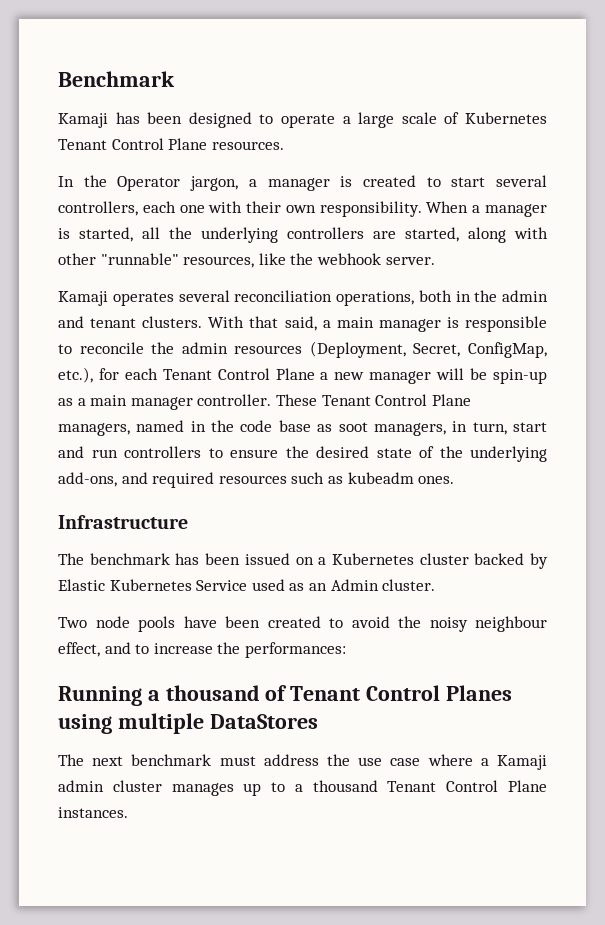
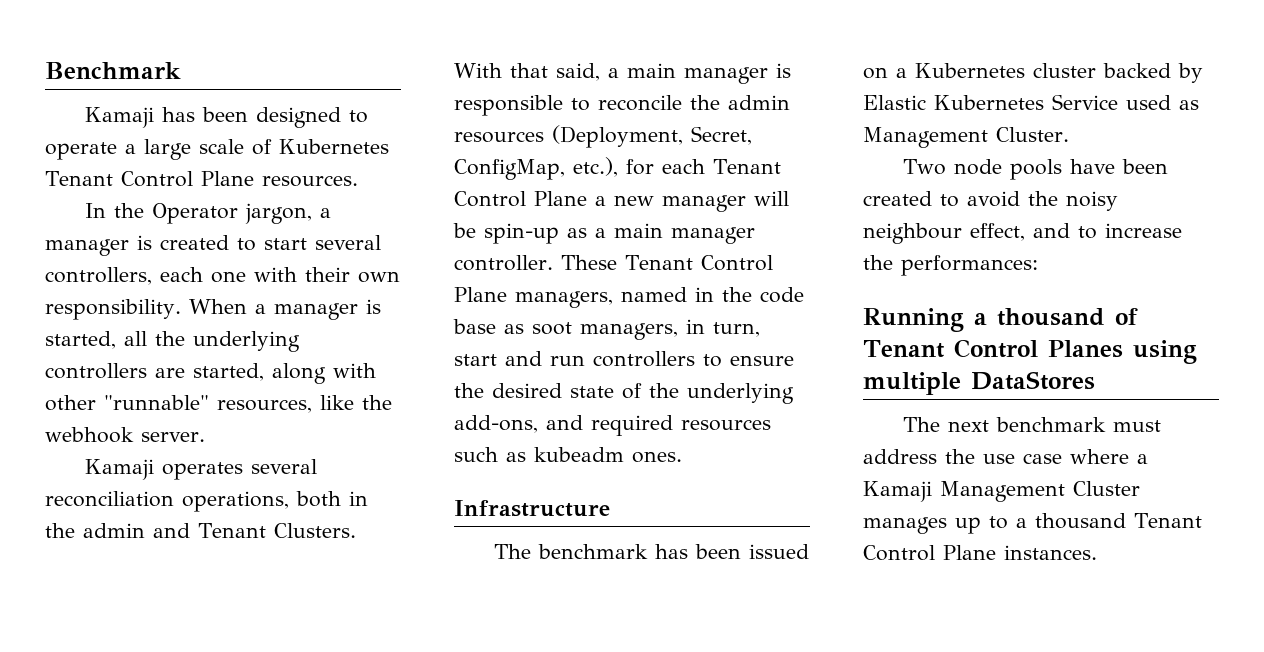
[90,316,203,328] tenant clusters. -> [198,523,356,538] Tenant Clusters.
[308,579,436,591] an Admin cluster. -> [863,127,1069,148] Management Cluster.
[58,780,162,792] admin cluster -> [940,481,1140,502] Management Cluster

